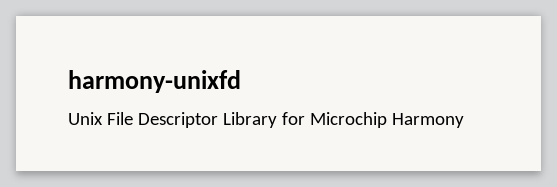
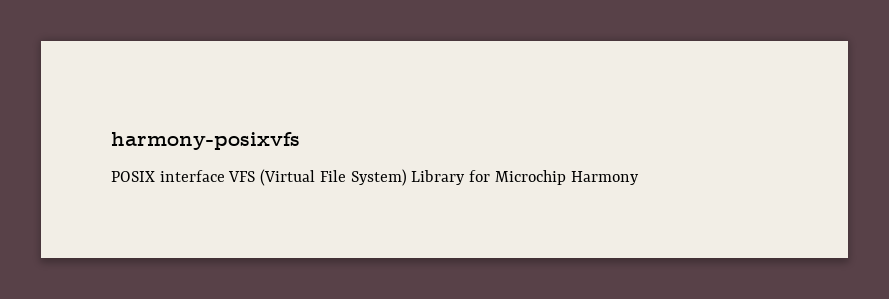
[68,70,241,93] [68,112,218,128] harmony-unixfd // Unix File Descriptor -> [111,132,300,150] [111,169,407,186] harmony-posixvfs // POSIX interface VFS (Virtual File System)

